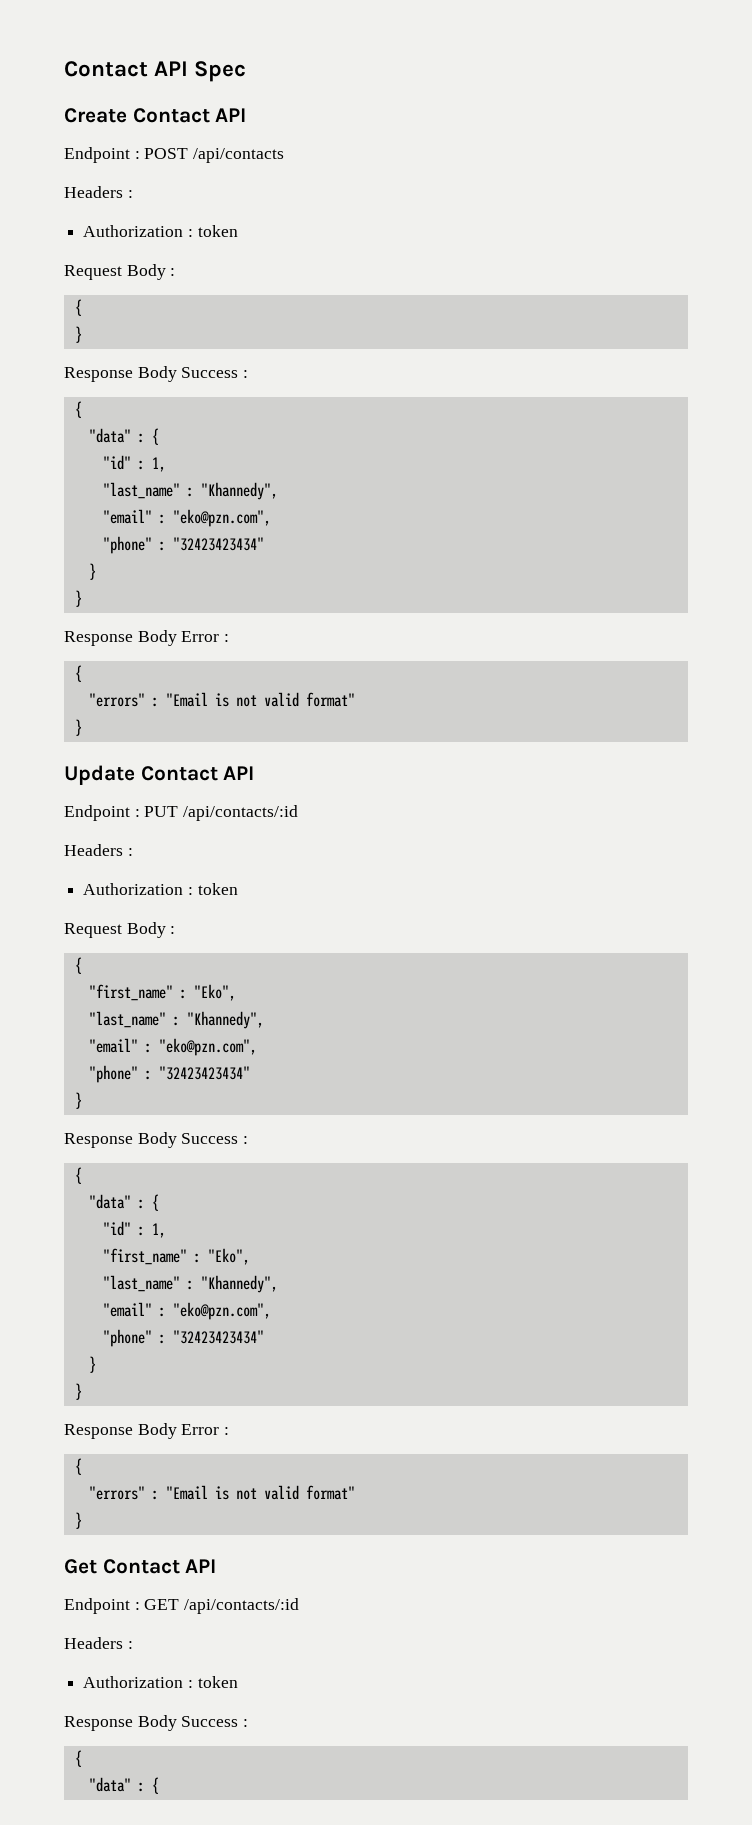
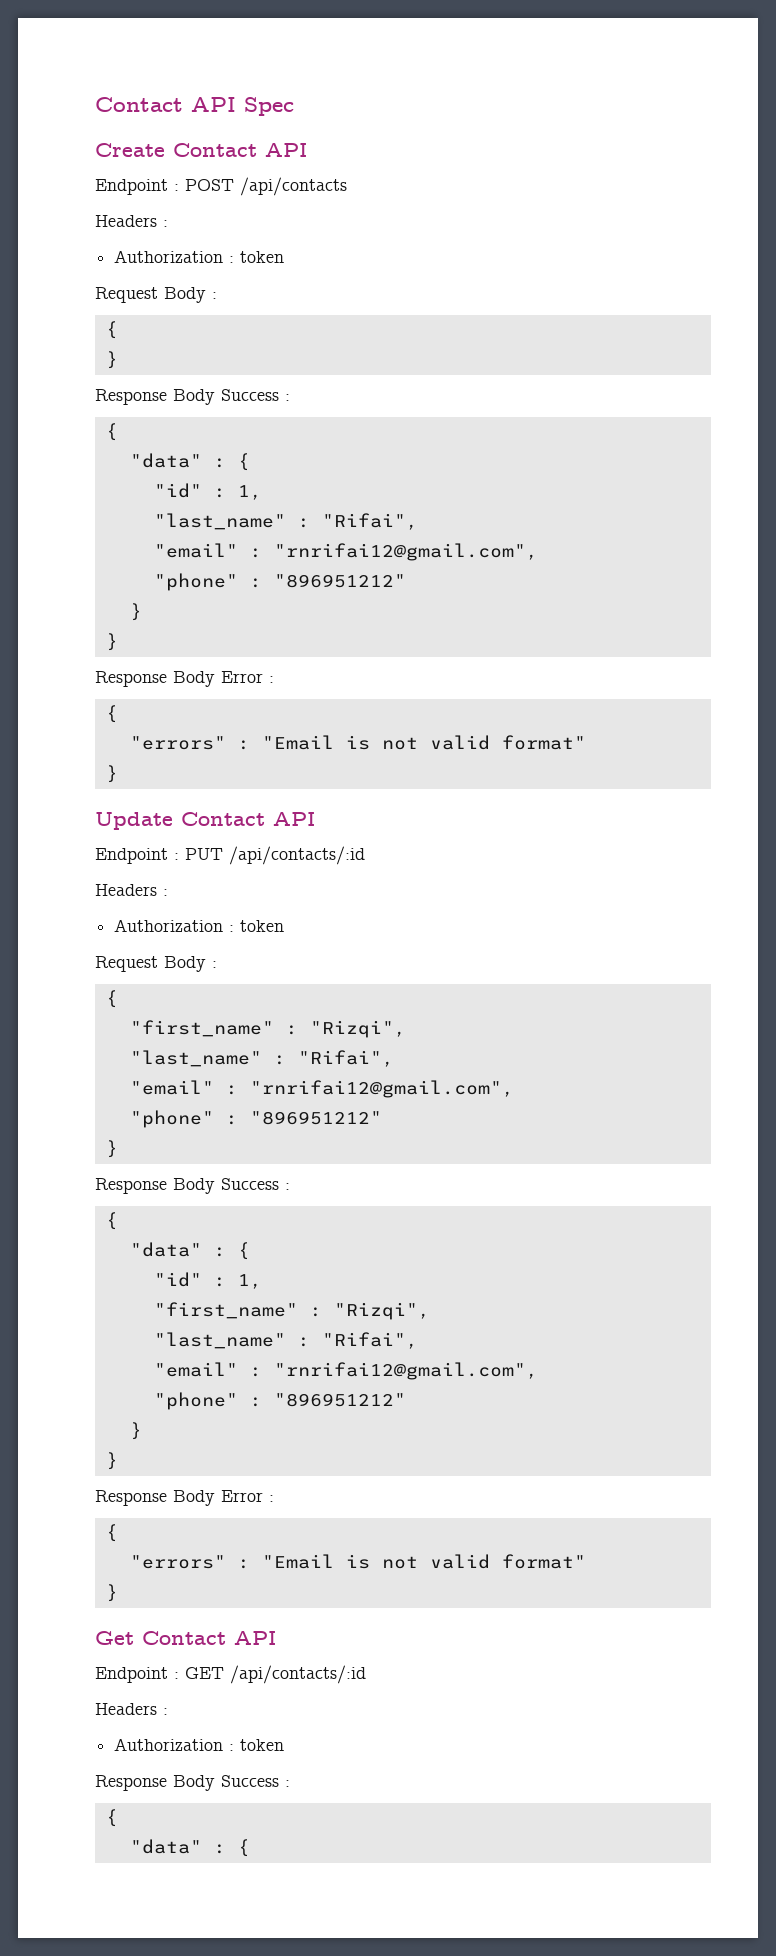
[200,482,278,500] [102,509,271,527] [102,536,264,554] "Khannedy", // "email" : "eko@pzn.com", // "phone" : "32423423434" -> [321,513,418,530] [153,543,538,561] [153,573,406,591] "Rifai", // "email" : "rnrifai12@gmail.com", // "phone" : "896951212"
[193,984,236,1001] [88,1011,264,1029] [88,1038,257,1056] [88,1065,250,1083] "Eko", // "last_name" : "Khannedy", // "email" : "eko@pzn.com", // "phone" : "32423423434" -> [309,1020,406,1038] [129,1050,394,1067] [129,1080,514,1098] [129,1110,382,1128] "Rizqi", // "last_name" : "Rifai", // "email" : "rnrifai12@gmail.com", // "phone" : "896951212"
[207,1248,250,1265] [102,1275,278,1293] [102,1302,271,1320] [102,1329,264,1347] "Eko", // "last_name" : "Khannedy", // "email" : "eko@pzn.com", // "phone" : "32423423434" -> [333,1302,430,1320] [153,1332,418,1349] [153,1362,538,1380] [153,1392,406,1410] "Rizqi", // "last_name" : "Rifai", // "email" : "rnrifai12@gmail.com", // "phone" : "896951212"

